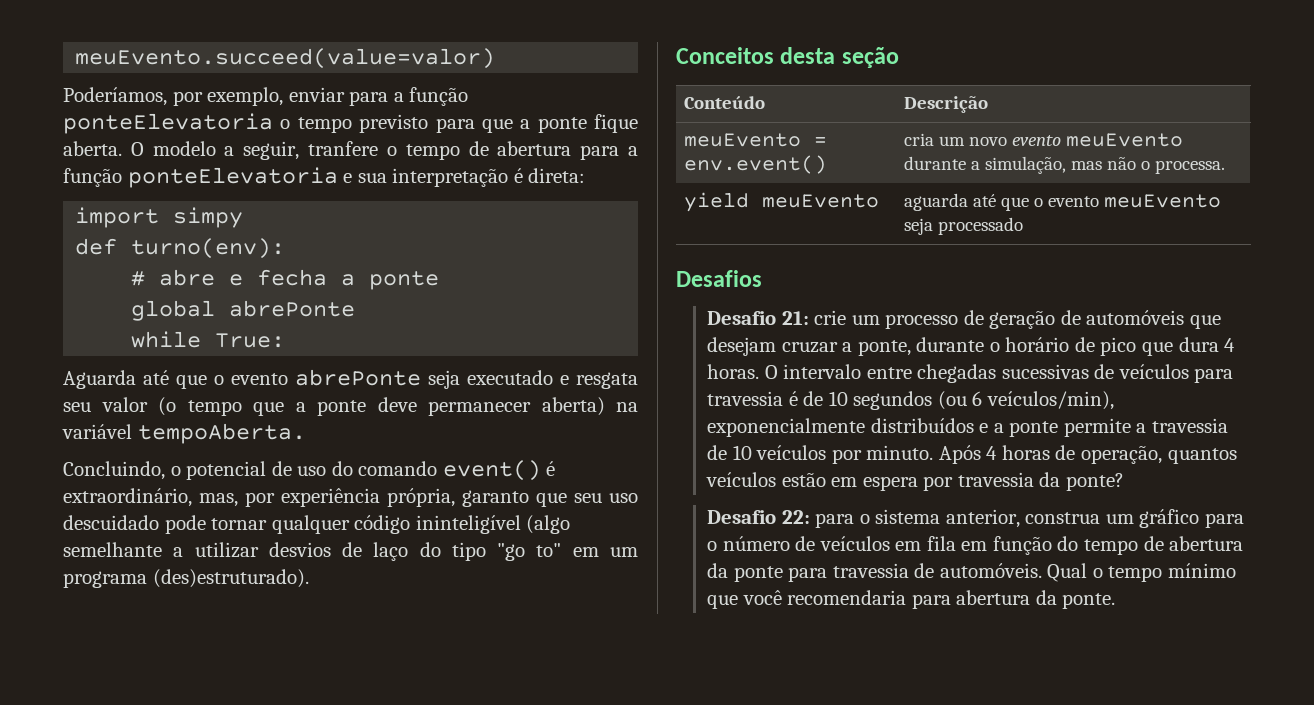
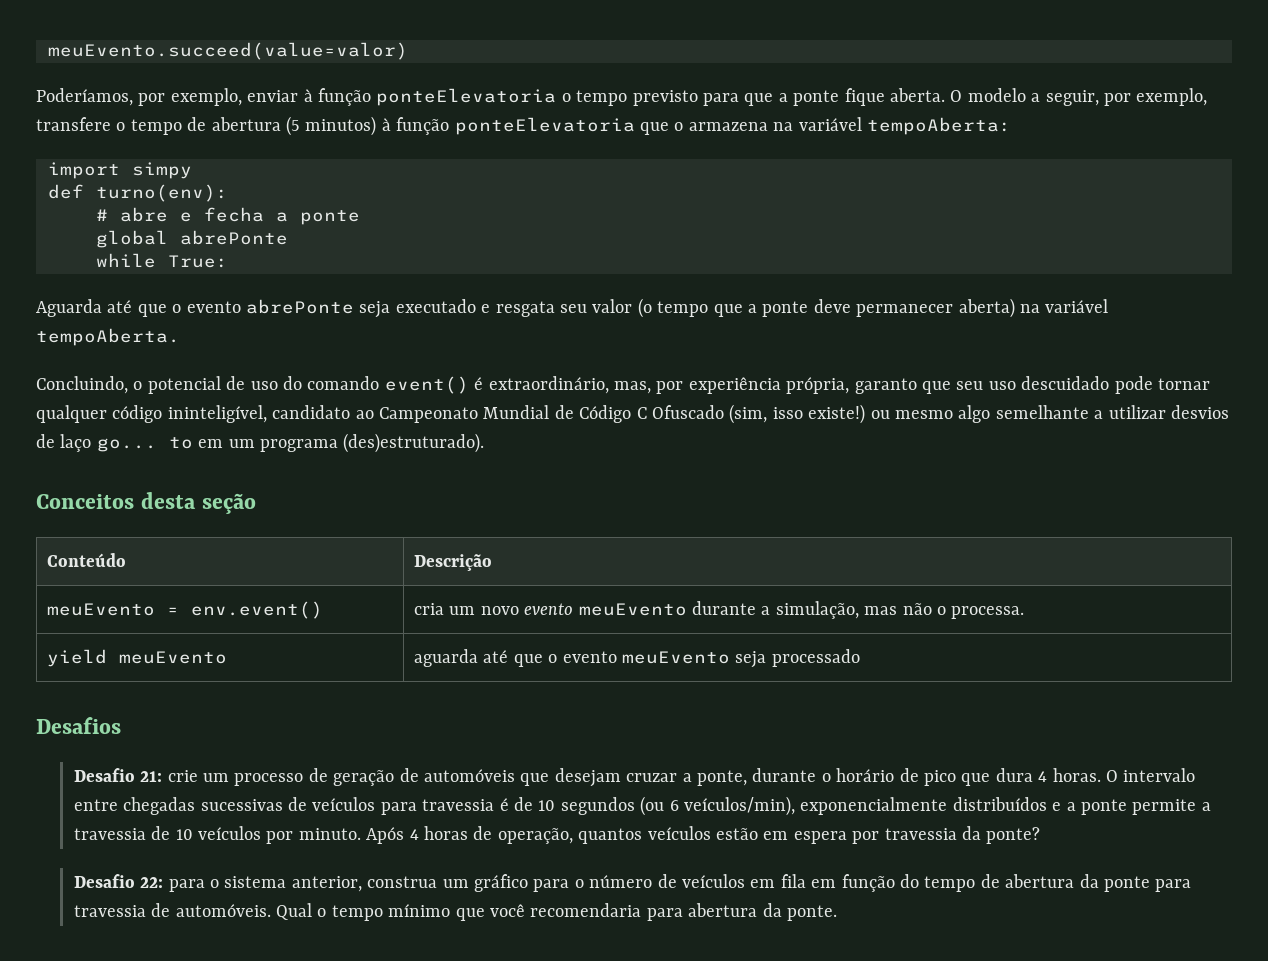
[349,91,404,106] para a -> [303,89,313,102] à
[308,141,379,156] tranfere -> [1103,88,1208,106] [36,117,111,131] por exemplo, transfere
[580,145,638,160] [63,167,586,188] para a função ponteElevatoria e sua interpretação é direta: -> [286,116,1011,136] (5 minutos) à função ponteElevatoria que o armazena na variável tempoAberta:
[415,515,571,534] ininteligível (algo -> [167,404,991,424] ininteligível, candidato ao Campeonato Mundial de Código C Ofuscado (sim, isso existe!) ou mesmo algo
[419,542,562,561] do tipo "go to" -> [96,437,193,452] go... to

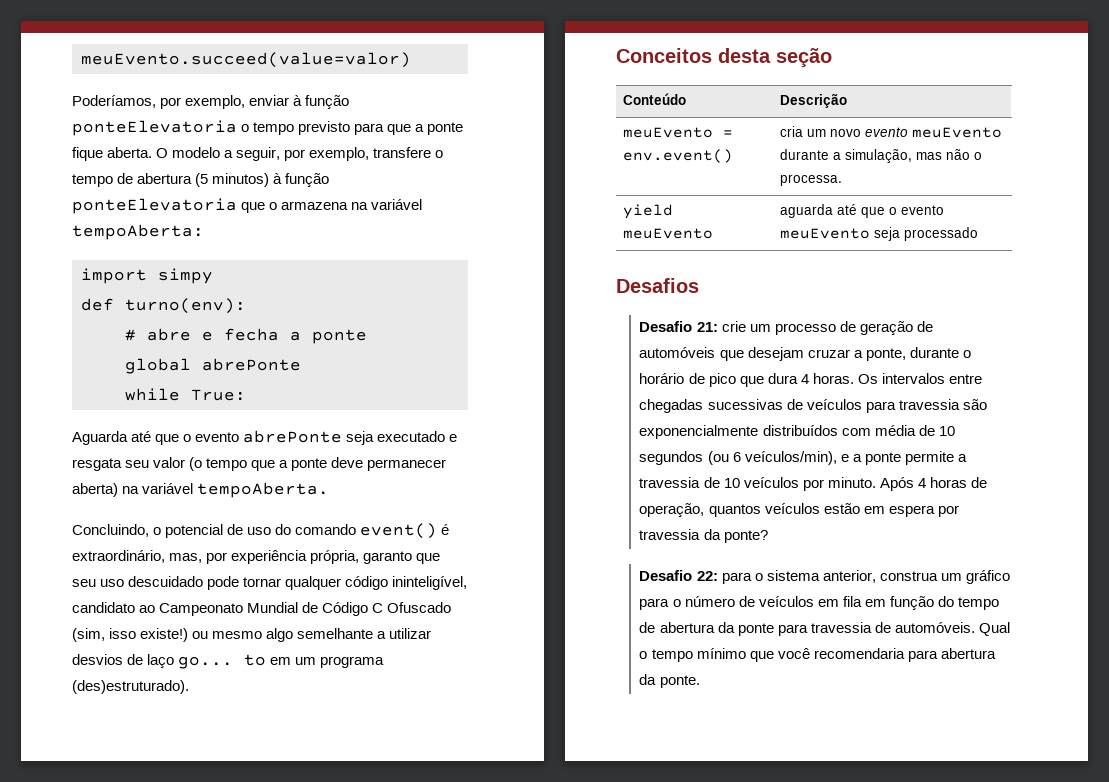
[1106,768,1196,782] O intervalo -> [857,373,945,384] Os intervalos
[499,798,509,811] é -> [962,399,987,410] [639,425,916,439] são exponencialmente distribuídos com média
[800,797,1047,815] exponencialmente distribuídos -> (837, 458) none

